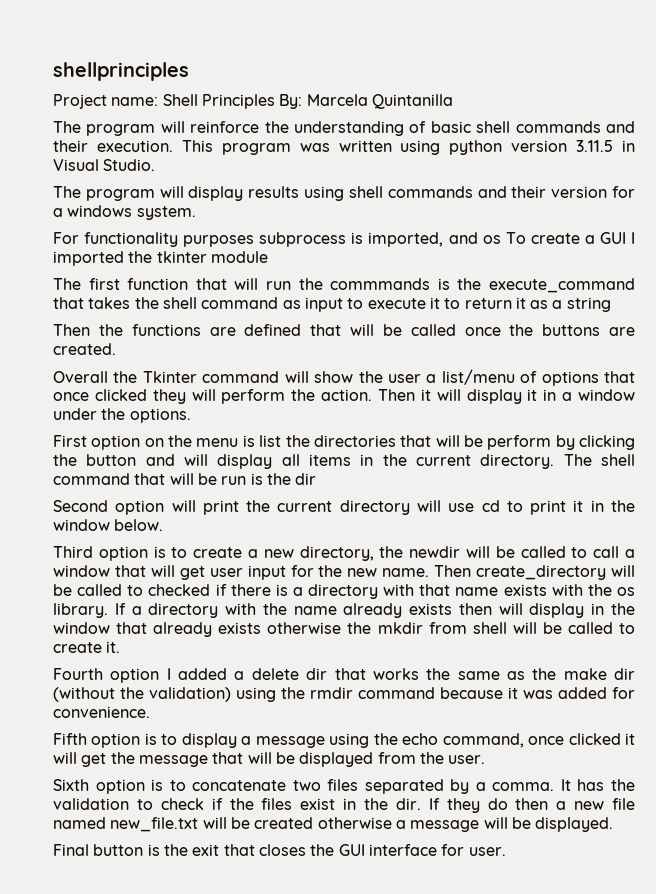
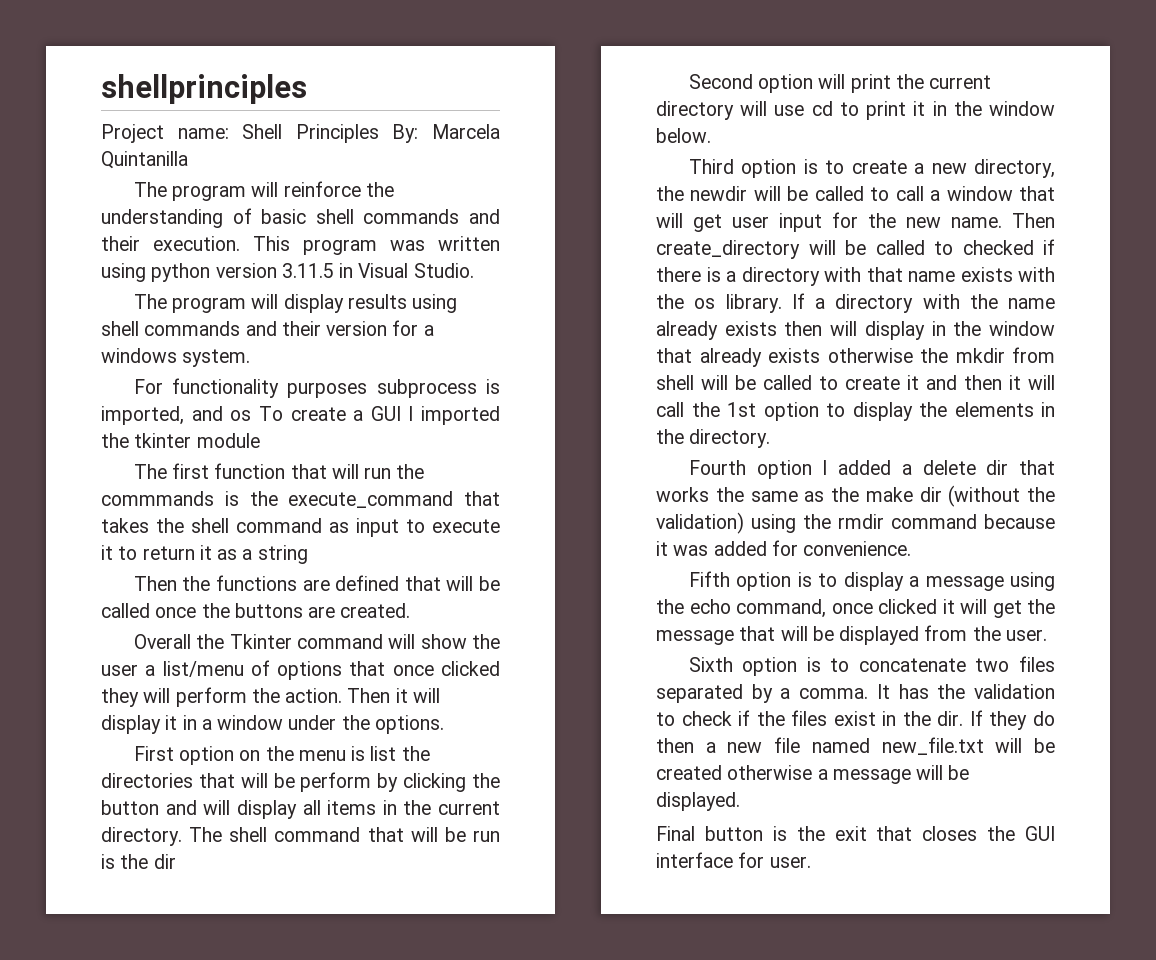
[106,641,121,653] it. -> [907,375,1055,390] [656,402,1055,421] [656,429,771,448] it and then it will call the 1st option to display the elements in the directory.

